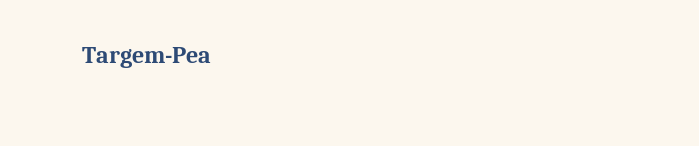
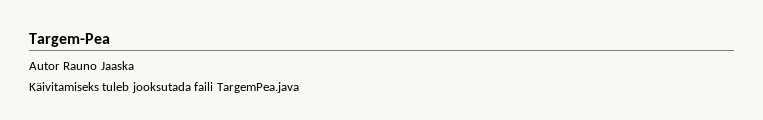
(211, 57) none -> [29,61,134,70] [29,82,299,93] // Autor Rauno Jaaska // Käivitamiseks tuleb jooksutada faili TargemPea.java

